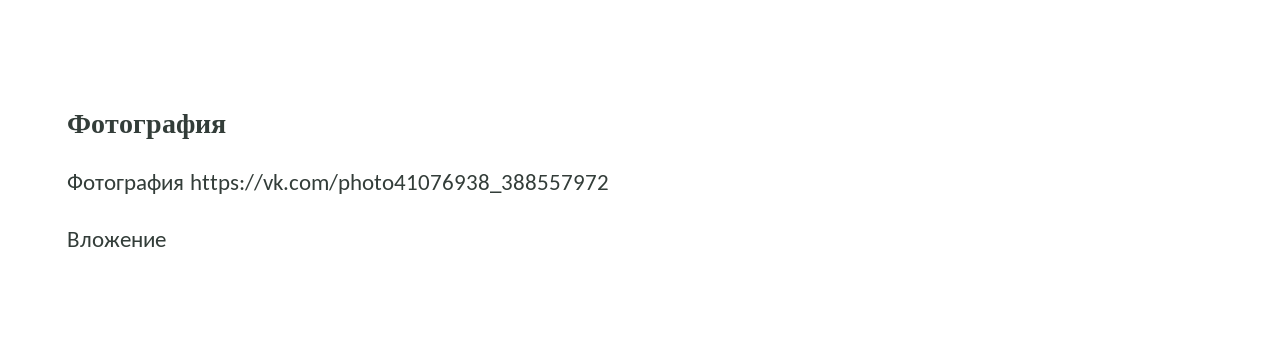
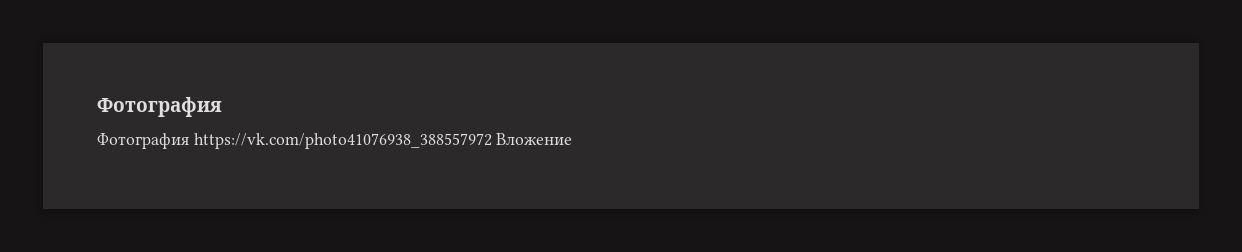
(610, 184) // -> (492, 141) none

